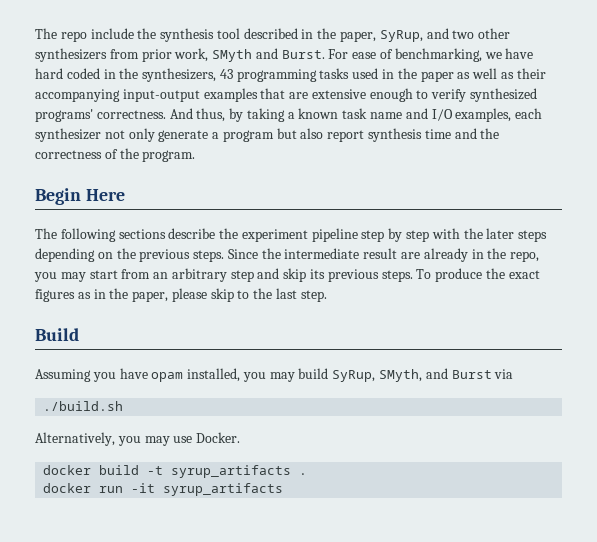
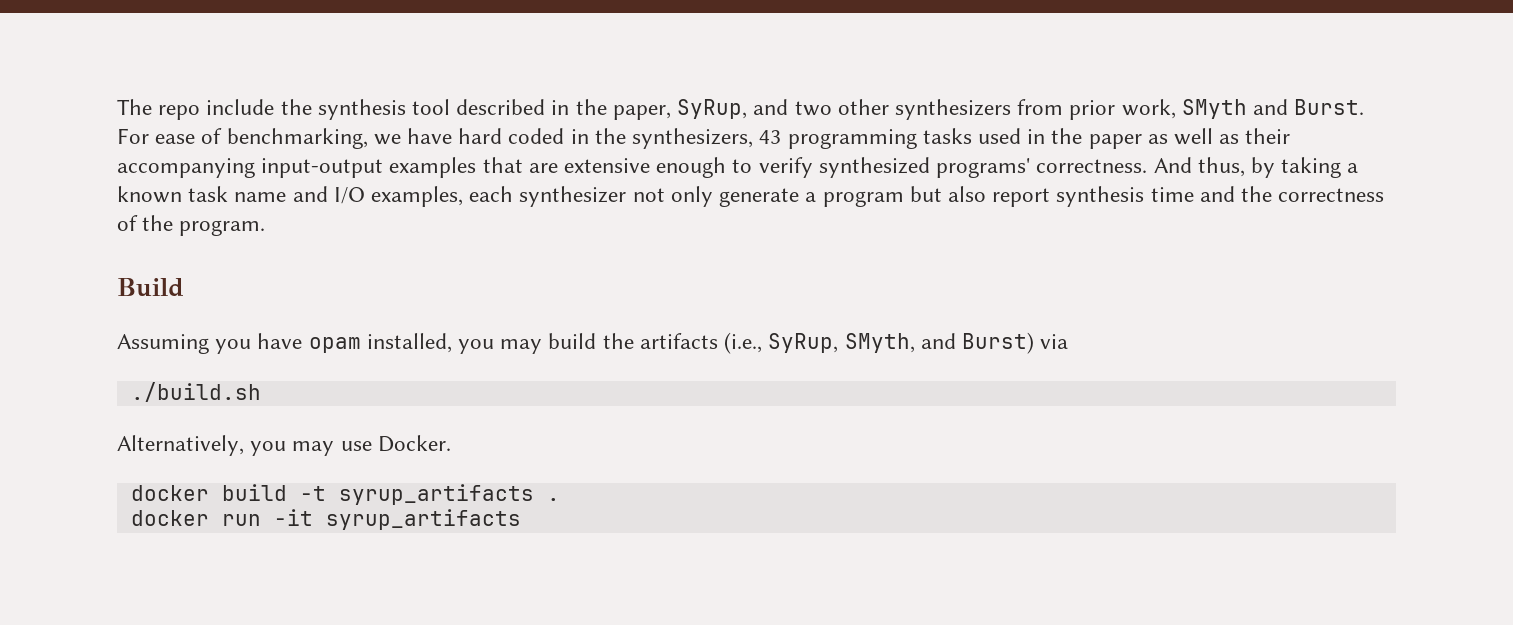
[35,188,125,205] [35,228,548,242] [35,248,540,262] [34,268,540,282] [35,288,327,302] // Begin Here // The following sections describe the experiment pipeline step by step with the later steps depending on the previous steps. Since the intermediate result are already in the repo, you may start from an arbitrary step and skip its previous steps. To produce the exact figures as in the paper, please skip to the last step. -> (266, 228) none
(329, 373) none -> [602,332,763,354] the artifacts (i.e.,
[451,370,492,379] Burst -> [961,332,1034,354] Burst)

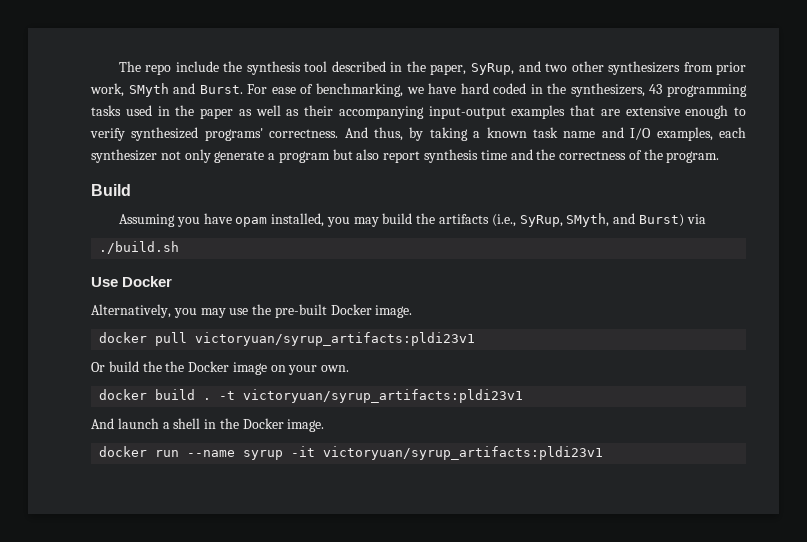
(261, 392) none -> [91,276,173,287] // Use Docker
[377,435,451,452] [130,484,560,505] [130,509,521,530] Docker. // docker build -t syrup_artifacts . // docker run -it syrup_artifacts -> [252,304,413,318] [99,332,476,346] [91,361,350,375] [99,389,524,403] [91,418,325,432] [99,446,604,460] the pre-built Docker image. // docker pull victoryuan/syrup_artifacts:pldi23v1 // Or build the the Docker image on your own. // docker build . -t victoryuan/syrup_artifacts:pldi23v1 // And launch a shell in the Docker image. // docker run --name syrup -it victoryuan/syrup_artifacts:pldi23v1

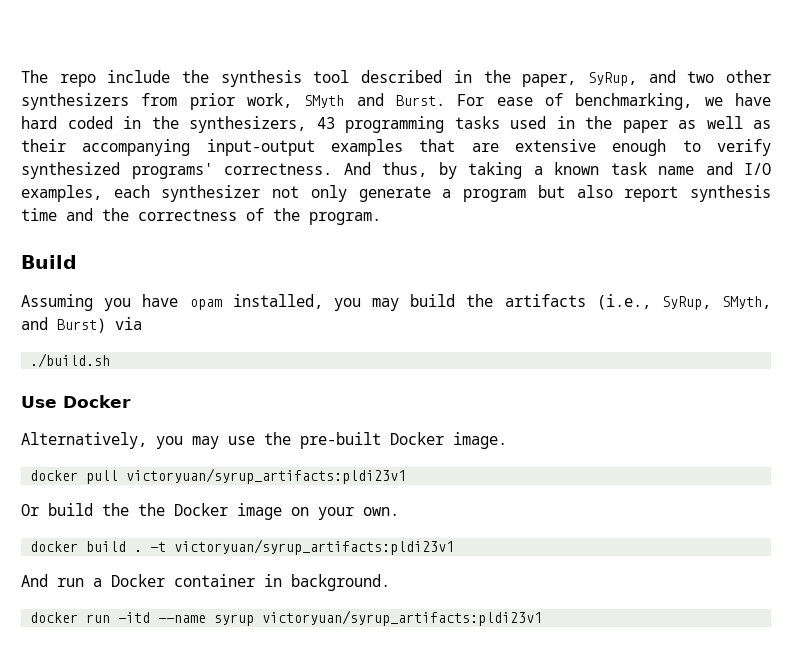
[117,418,325,432] launch a shell in the Docker image. -> [57,574,390,591] run a Docker container in background.
(180, 453) none -> [118,612,151,623] -itd
[291,446,316,457] -it -> (255, 620) none

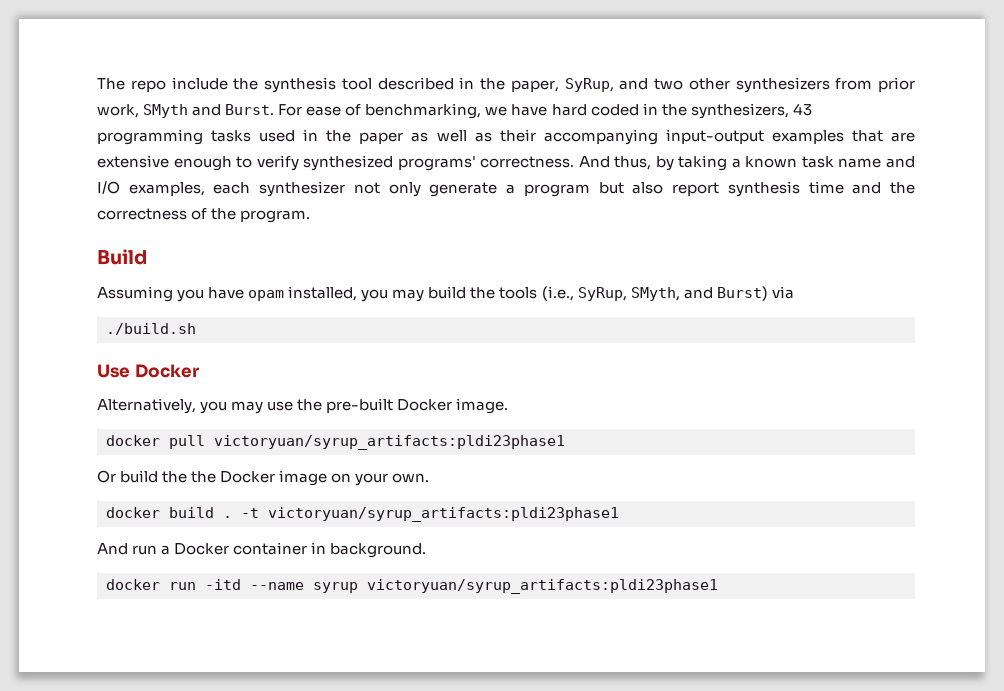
[504,294,586,307] artifacts -> [499,287,538,299] tools
[126,468,407,484] victoryuan/syrup_artifacts:pldi23v1 -> [214,435,565,450] victoryuan/syrup_artifacts:pldi23phase1
[174,539,455,555] victoryuan/syrup_artifacts:pldi23v1 -> [268,507,619,522] victoryuan/syrup_artifacts:pldi23phase1
[262,610,543,626] victoryuan/syrup_artifacts:pldi23v1 -> [367,579,718,594] victoryuan/syrup_artifacts:pldi23phase1

